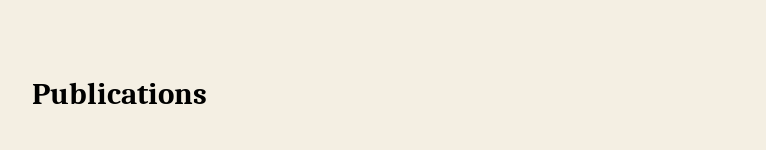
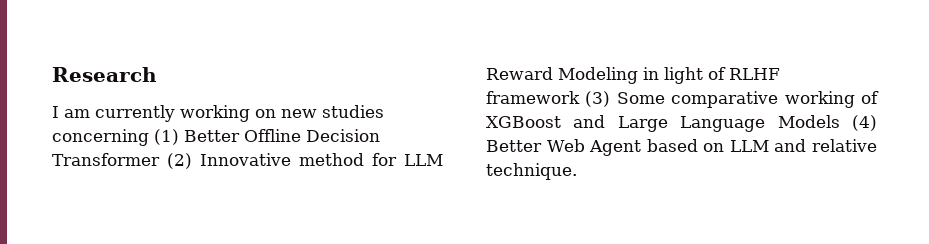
[32,82,207,104] Publications -> [52,67,157,82] [52,105,384,122] [52,129,380,146] [52,153,443,169] [486,67,780,84] [486,91,879,108] [486,115,877,132] [486,139,877,156] [486,163,577,180] Research // I am currently working on new studies concerning (1) Better Offline Decision Transformer (2) Innovative method for LLM Reward Modeling in light of RLHF framework (3) Some comparative working of XGBoost and Large Language Models (4) Better Web Agent based on LLM and relative technique.

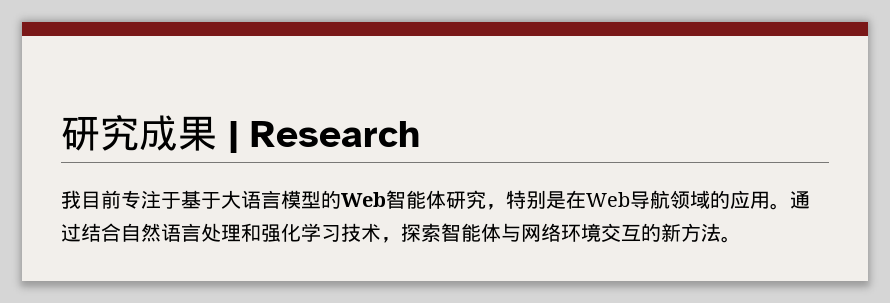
[52,67,157,82] [52,105,384,122] [52,129,380,146] [52,153,443,169] [486,67,780,84] [486,91,879,108] [486,115,877,132] [486,139,877,156] [486,163,577,180] Research // I am currently working on new studies concerning (1) Better Offline Decision Transformer (2) Innovative method for LLM Reward Modeling in light of RLHF framework (3) Some comparative working of XGBoost and Large Language Models (4) Better Web Agent based on LLM and relative technique. -> [61,115,420,153] [61,190,810,210] [61,223,741,243] 研究成果 | Research // 我目前专注于基于大语言模型的Web智能体研究，特别是在Web导航领域的应用。通过结合自然语言处理和强化学习技术，探索智能体与网络环境交互的新方法。

